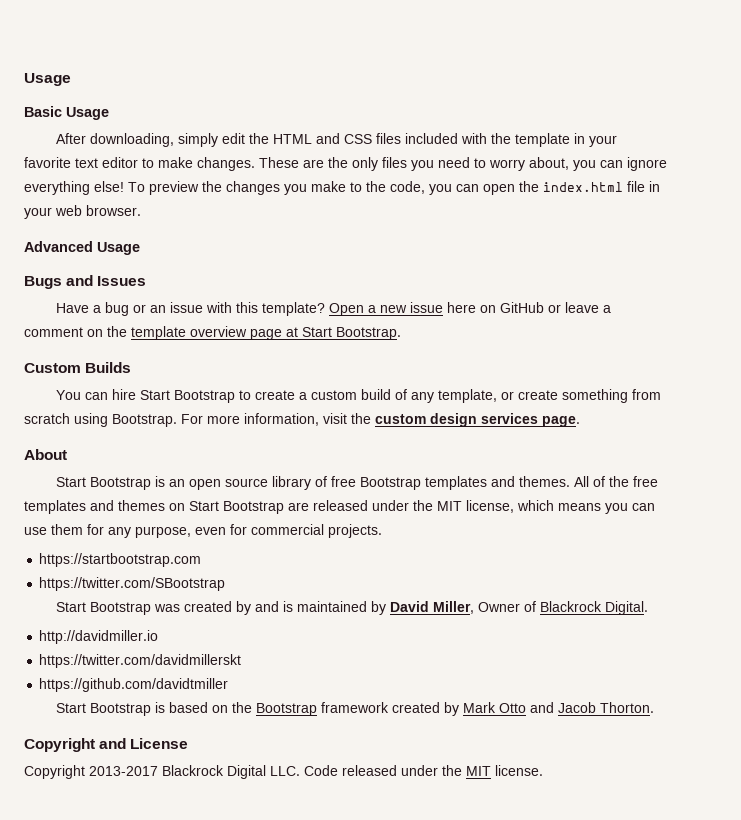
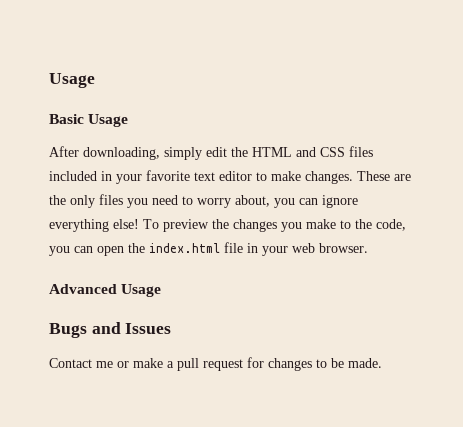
[461,133,571,147] with the template -> (97, 176) none
[56,302,612,316] [24,326,401,340] [24,362,132,373] [56,389,662,403] [24,413,580,427] [24,449,67,460] [56,476,659,490] [24,500,655,514] [24,524,382,538] [39,553,202,567] [39,577,226,591] [56,601,649,615] [39,630,159,644] [39,654,242,668] [39,678,229,692] [56,702,655,716] [24,738,189,752] [24,765,543,779] Have a bug or an issue with this template? Open a new issue here on GitHub or leave a comment on the template overview page at Start Bootstrap. // Custom Builds // You can hire Start Bootstrap to create a custom build of any template, or create something from scratch using Bootstrap. For more information, visit the custom design services page. // About // Start Bootstrap is an open source library of free Bootstrap templates and themes. All of the free templates and themes on Start Bootstrap are released under the MIT license, which means you can use them for any purpose, even for commercial projects. // https://startbootstrap.com // https://twitter.com/SBootstrap // Start Bootstrap was created by and is maintained by David Miller, Owner of Blackrock Digital. // http://davidmiller.io // https://twitter.com/davidmillerskt // https://github.com/davidtmiller // Start Bootstrap is based on the Bootstrap framework created by Mark Otto and Jacob Thorton. // Copyright and License // Copyright 2013-2017 Blackrock Digital LLC. Code released under the MIT license. -> [49,357,382,371] Contact me or make a pull request for changes to be made.

